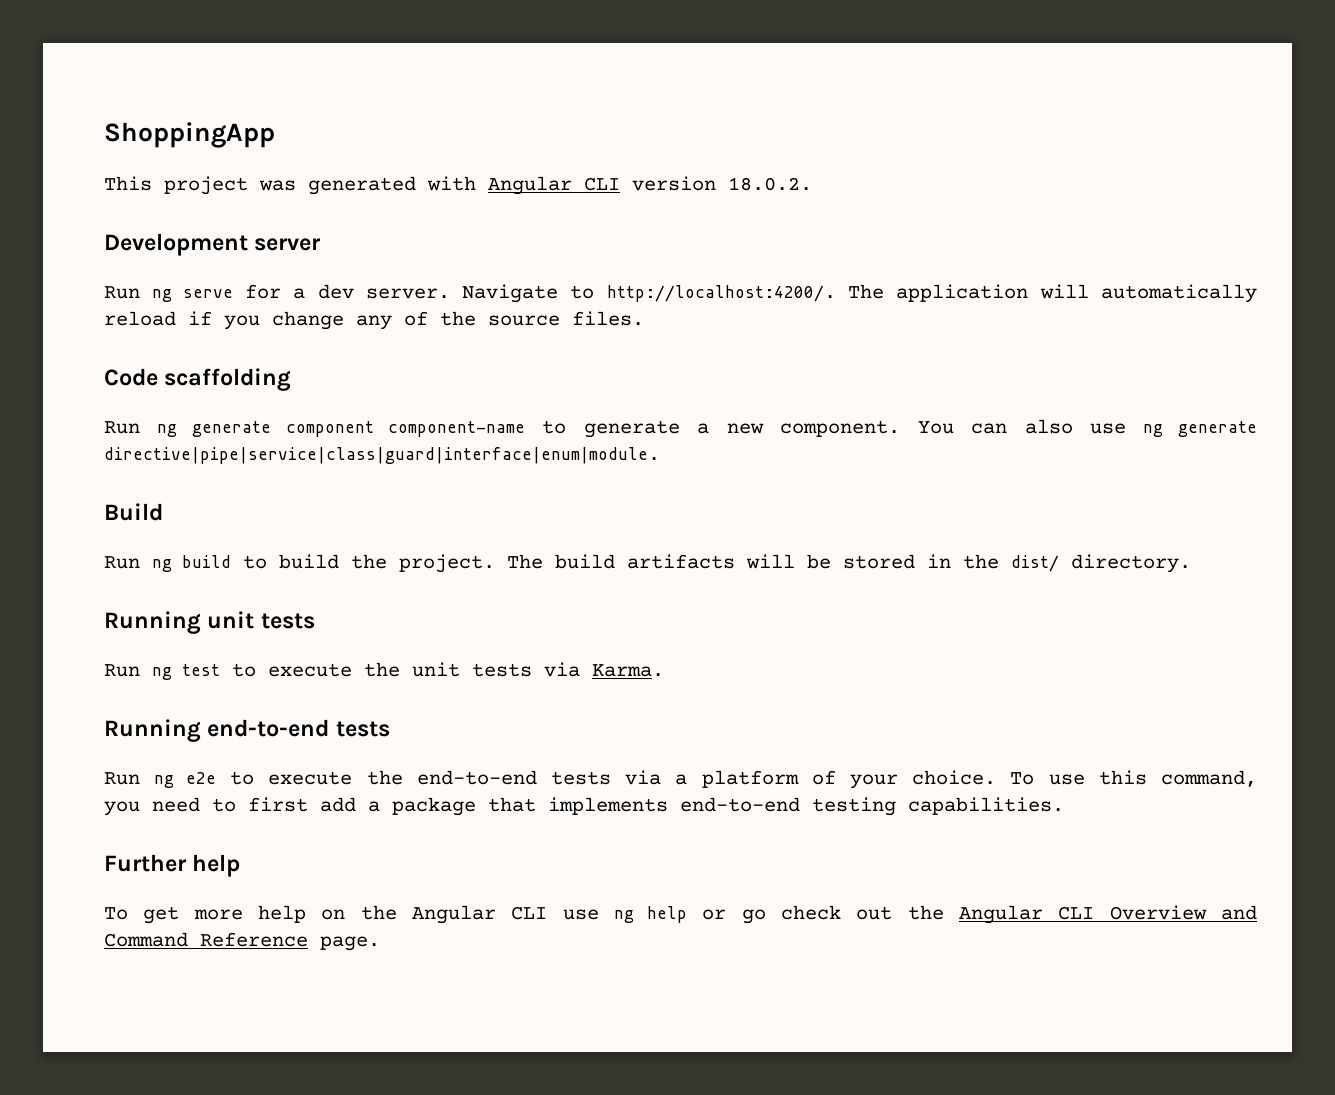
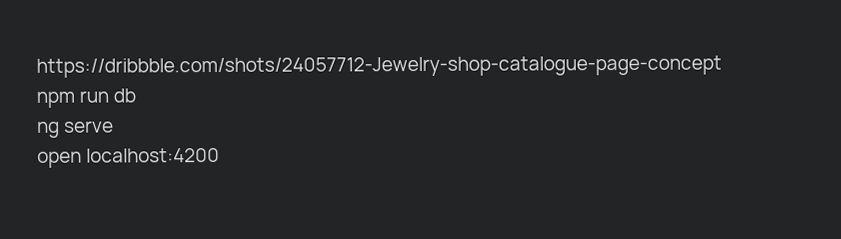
[104,122,275,148] [104,176,812,195] [104,233,322,256] [104,284,1257,303] [104,311,644,330] [104,368,292,391] [104,419,1258,438] [104,447,660,464] [104,503,163,521] [104,554,1191,573] [104,611,315,634] [104,662,664,680] [104,719,390,742] [104,770,1258,789] [104,797,1064,816] [104,854,241,877] [104,905,1257,924] [104,932,380,951] ShoppingApp // This project was generated with Angular CLI version 18.0.2. // Development server // Run ng serve for a dev server. Navigate to http://localhost:4200/. The application will automatically reload if you change any of the source files. // Code scaffolding // Run ng generate component component-name to generate a new component. You can also use ng generate directive|pipe|service|class|guard|interface|enum|module. // Build // Run ng build to build the project. The build artifacts will be stored in the dist/ directory. // Running unit tests // Run ng test to execute the unit tests via Karma. // Running end-to-end tests // Run ng e2e to execute the end-to-end tests via a platform of your choice. To use this command, you need to first add a package that implements end-to-end testing capabilities. // Further help // To get more help on the Angular CLI use ng help or go check out the Angular CLI Overview and Command Reference page. -> [36,55,722,78] [36,88,137,108] [37,120,115,138] [37,147,221,168] https://dribbble.com/shots/24057712-Jewelry-shop-catalogue-page-concept // npm run db // ng serve // open localhost:4200

